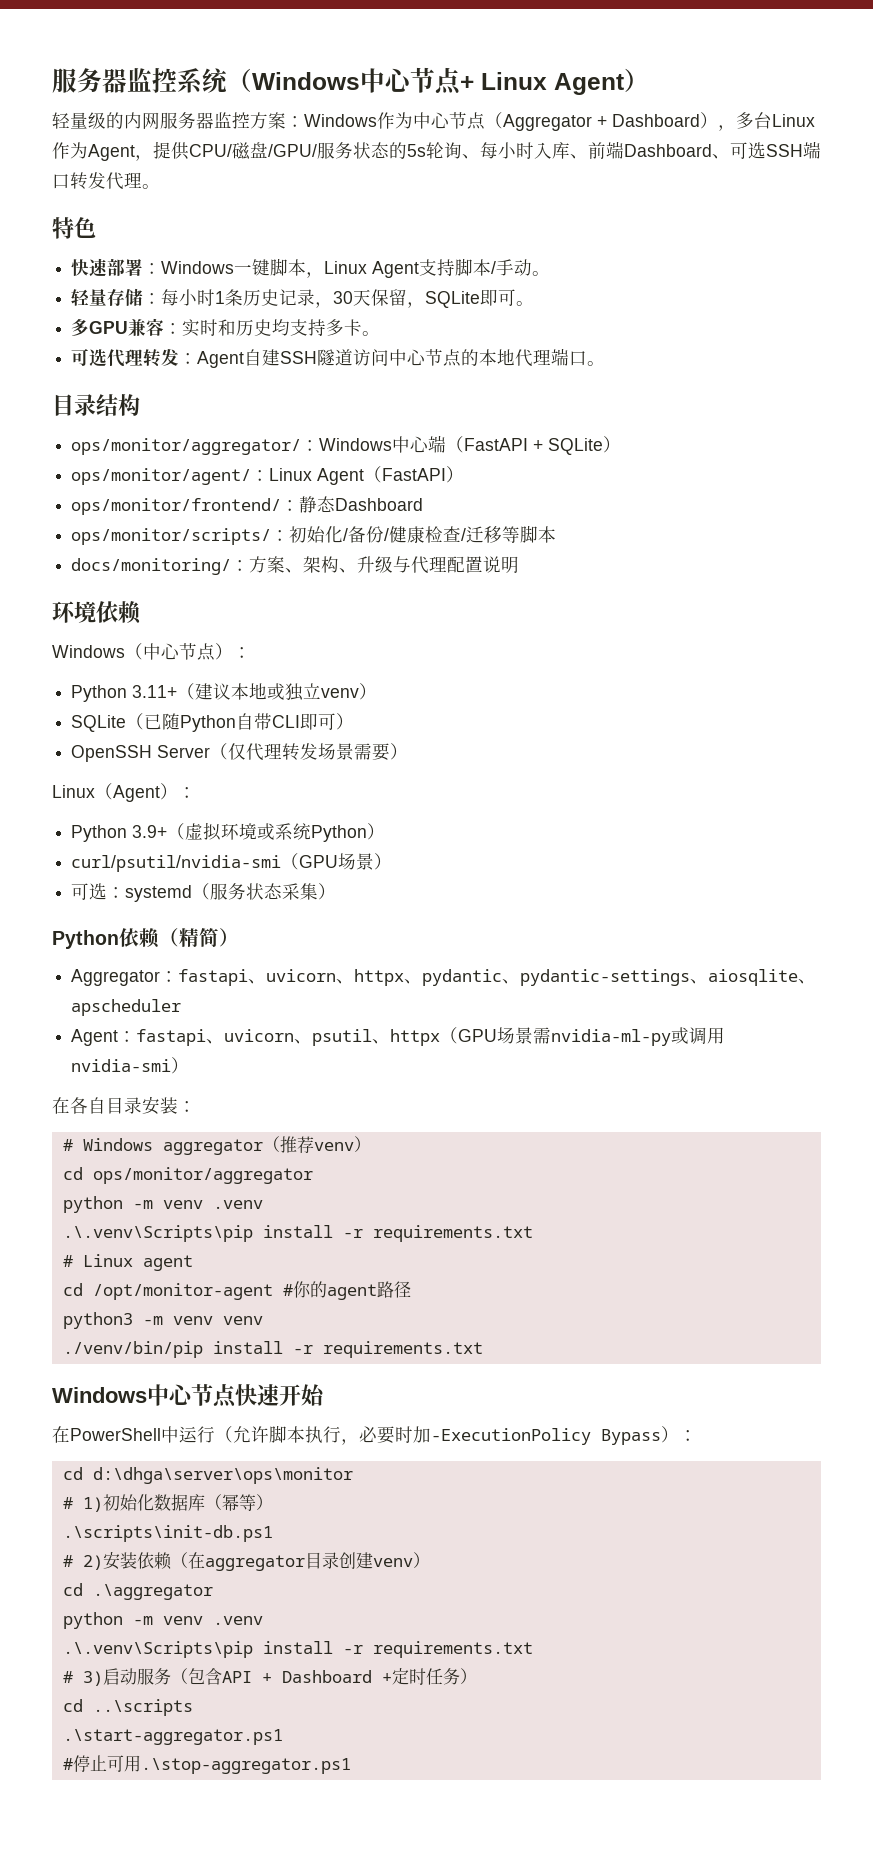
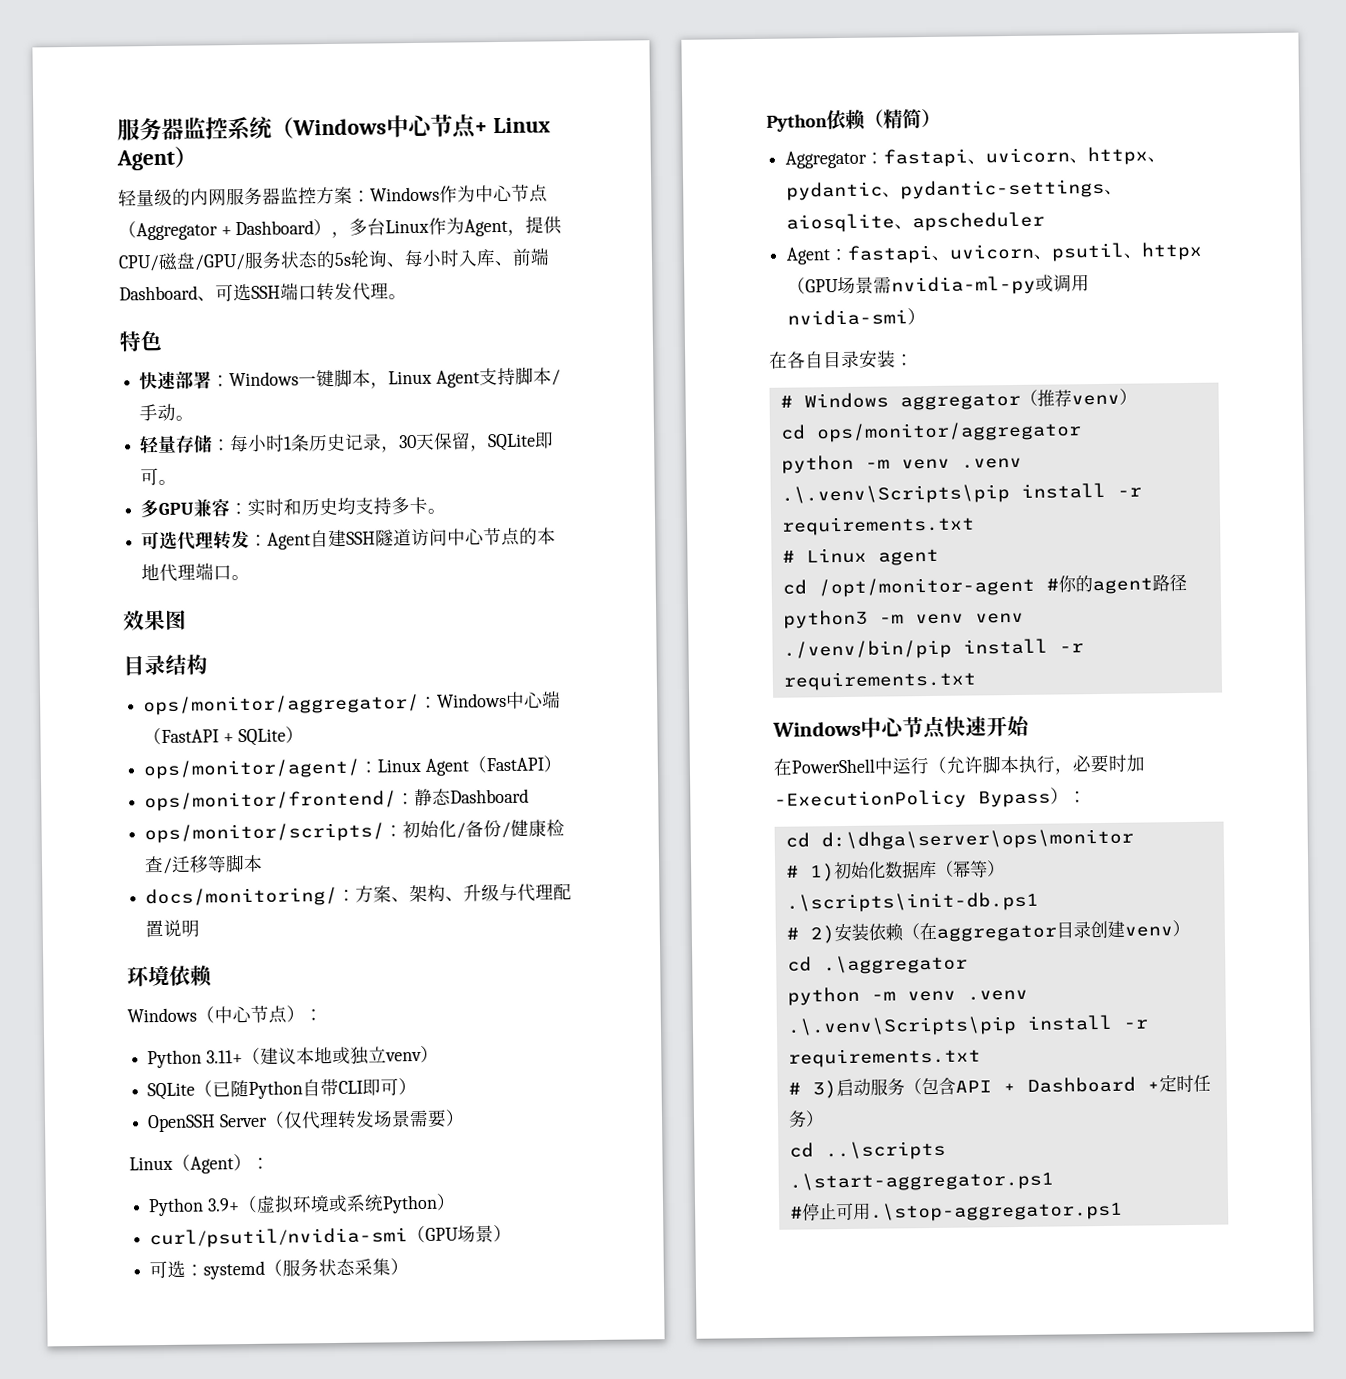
(606, 363) none -> [123,609,187,631] // 效果图

